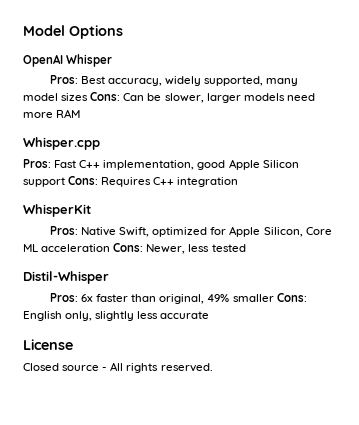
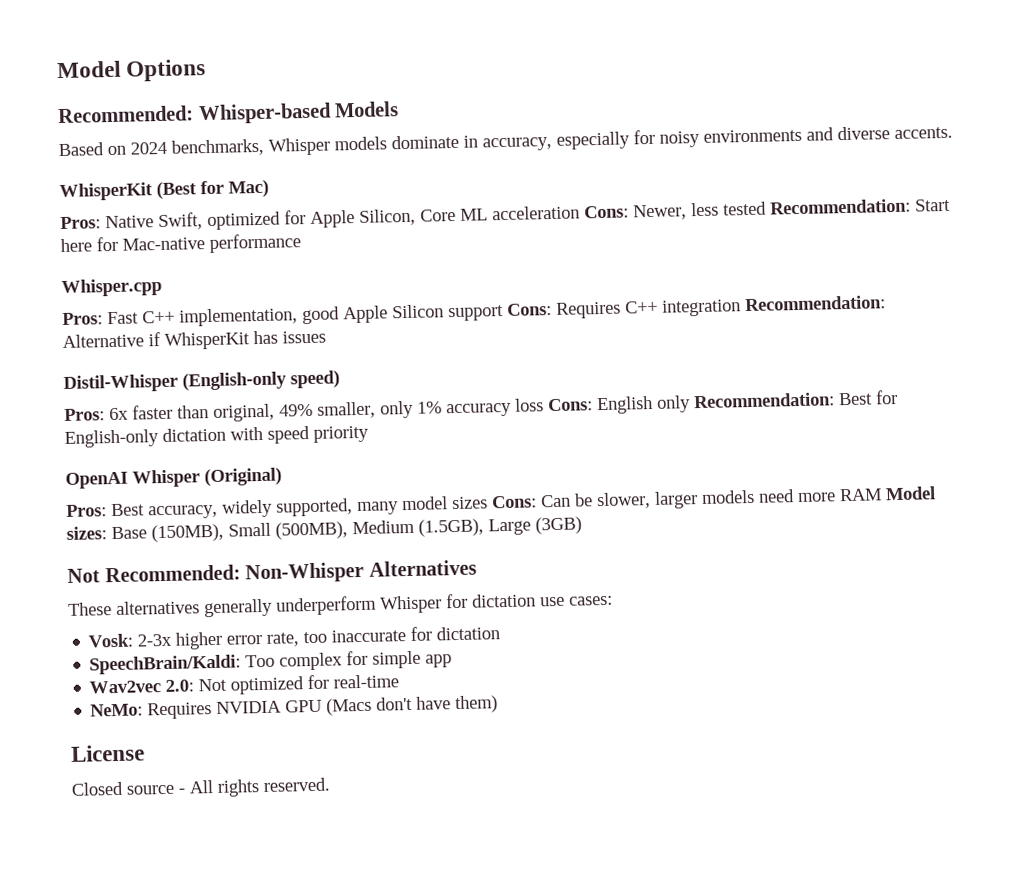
(123, 32) none -> [57,101,400,125] [58,126,953,157] [59,179,269,202] [60,198,951,231] [60,233,301,253] [61,277,162,298] [62,295,886,327] [62,330,326,350] [63,370,340,393] [64,389,898,422] [64,425,369,448] // Recommended: Whisper-based Models // Based on 2024 benchmarks, Whisper models dominate in accuracy, especially for noisy environments and diverse accents. // WhisperKit (Best for Mac) // Pros: Native Swift, optimized for Apple Silicon, Core ML acceleration Cons: Newer, less tested Recommendation: Start here for Mac-native performance // Whisper.cpp // Pros: Fast C++ implementation, good Apple Silicon support Cons: Requires C++ integration Recommendation: Alternative if WhisperKit has issues // Distil-Whisper (English-only speed) // Pros: 6x faster than original, 49% smaller, only 1% accuracy loss Cons: English only Recommendation: Best for English-only dictation with speed priority
(113, 60) none -> [204,467,282,487] (Original)
[23,137,100,150] [23,159,299,170] [23,176,239,187] [23,204,91,217] [49,226,332,237] [23,243,246,254] [23,271,109,284] [49,293,307,304] [23,311,210,321] // Whisper.cpp // Pros: Fast C++ implementation, good Apple Silicon support Cons: Requires C++ integration // WhisperKit // Pros: Native Swift, optimized for Apple Silicon, Core ML acceleration Cons: Newer, less tested // Distil-Whisper // Pros: 6x faster than original, 49% smaller Cons: English only, slightly less accurate -> [885,486,936,501] [66,516,582,543] [67,559,477,584] [68,593,613,618] [88,626,501,650] [89,650,453,675] [89,674,400,695] [90,695,499,720] Model sizes: Base (150MB), Small (500MB), Medium (1.5GB), Large (3GB) // Not Recommended: Non-Whisper Alternatives // These alternatives generally underperform Whisper for dictation use cases: // Vosk: 2-3x higher error rate, too inaccurate for dictation // SpeechBrain/Kaldi: Too complex for simple app // Wav2vec 2.0: Not optimized for real-time // NeMo: Requires NVIDIA GPU (Macs don't have them)

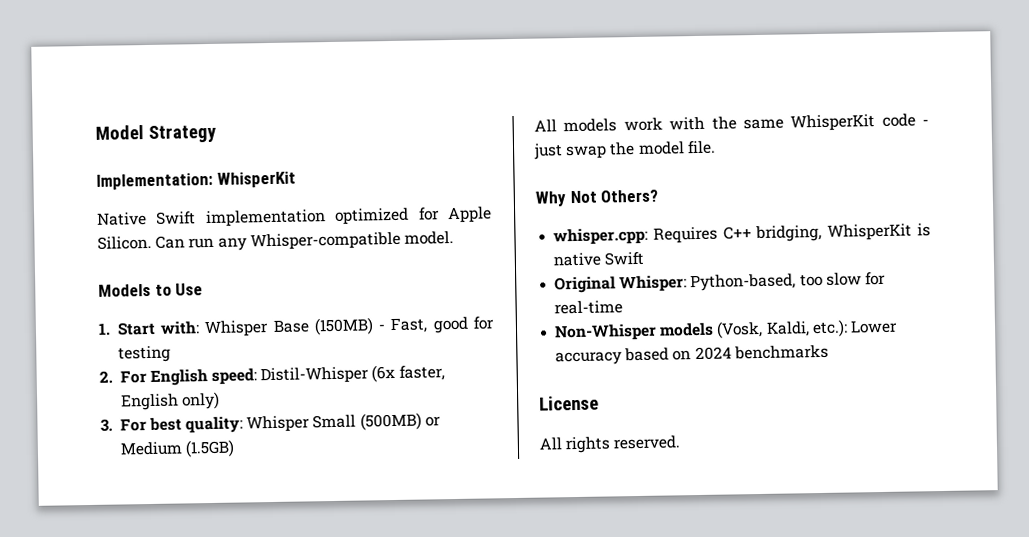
[57,59,207,82] [57,101,400,125] [58,126,953,157] [59,179,269,202] [60,198,951,231] [60,233,301,253] [61,277,162,298] [62,295,886,327] [62,330,326,350] [63,370,340,393] [64,389,898,422] [64,425,369,448] [65,467,282,489] [66,486,936,520] [66,516,582,543] [67,559,477,584] [68,593,613,618] [88,626,501,650] [89,650,453,675] [89,674,400,695] [90,695,499,720] [71,744,145,762] [71,781,186,796] Model Options // Recommended: Whisper-based Models // Based on 2024 benchmarks, Whisper models dominate in accuracy, especially for noisy environments and diverse accents. // WhisperKit (Best for Mac) // Pros: Native Swift, optimized for Apple Silicon, Core ML acceleration Cons: Newer, less tested Recommendation: Start here for Mac-native performance // Whisper.cpp // Pros: Fast C++ implementation, good Apple Silicon support Cons: Requires C++ integration Recommendation: Alternative if WhisperKit has issues // Distil-Whisper (English-only speed) // Pros: 6x faster than original, 49% smaller, only 1% accuracy loss Cons: English only Recommendation: Best for English-only dictation with speed priority // OpenAI Whisper (Original) // Pros: Best accuracy, widely supported, many model sizes Cons: Can be slower, larger models need more RAM Model sizes: Base (150MB), Small (500MB), Medium (1.5GB), Large (3GB) // Not Recommended: Non-Whisper Alternatives // These alternatives generally underperform Whisper for dictation use cases: // Vosk: 2-3x higher error rate, too inaccurate for dictation // SpeechBrain/Kaldi: Too complex for simple app // Wav2vec 2.0: Not optimized for real-time // NeMo: Requires NVIDIA GPU (Macs don't have them) // License // Closed source - -> [95,124,216,143] [96,171,296,190] [97,206,492,228] [97,230,454,251] [98,283,204,297] [98,316,494,338] [117,345,171,363] [99,364,445,386] [120,391,220,411] [100,412,441,434] [119,439,235,458] [534,113,929,133] [533,140,716,160] [535,189,659,207] [553,223,931,246] [553,251,645,267] [554,271,886,294] [554,300,624,315] [554,319,898,342] [555,344,829,366] [539,395,599,411] Model Strategy // Implementation: WhisperKit // Native Swift implementation optimized for Apple Silicon. Can run any Whisper-compatible model. // Models to Use // 1. Start with: Whisper Base (150MB) - Fast, good for testing // 2. For English speed: Distil-Whisper (6x faster, English only) // 3. For best quality: Whisper Small (500MB) or Medium (1.5GB) // All models work with the same WhisperKit code - just swap the model file. // Why Not Others? // whisper.cpp: Requires C++ bridging, WhisperKit is native Swift // Original Whisper: Python-based, too slow for real-time // Non-Whisper models (Vosk, Kaldi, etc.): Lower accuracy based on 2024 benchmarks // License //

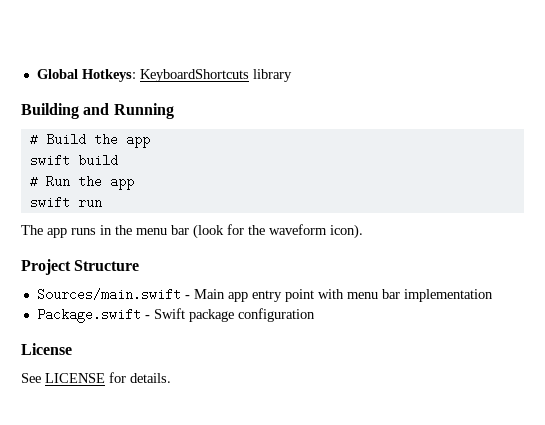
[95,124,216,143] [96,171,296,190] [97,206,492,228] [97,230,454,251] [98,283,204,297] [98,316,494,338] [117,345,171,363] [99,364,445,386] [120,391,220,411] [100,412,441,434] [119,439,235,458] [534,113,929,133] [533,140,716,160] [535,189,659,207] [553,223,931,246] [553,251,645,267] [554,271,886,294] [554,300,624,315] [554,319,898,342] [555,344,829,366] [539,395,599,411] [539,435,681,454] Model Strategy // Implementation: WhisperKit // Native Swift implementation optimized for Apple Silicon. Can run any Whisper-compatible model. // Models to Use // 1. Start with: Whisper Base (150MB) - Fast, good for testing // 2. For English speed: Distil-Whisper (6x faster, English only) // 3. For best quality: Whisper Small (500MB) or Medium (1.5GB) // All models work with the same WhisperKit code - just swap the model file. // Why Not Others? // whisper.cpp: Requires C++ bridging, WhisperKit is native Swift // Original Whisper: Python-based, too slow for real-time // Non-Whisper models (Vosk, Kaldi, etc.): Lower accuracy based on 2024 benchmarks // License // All rights reserved. -> [36,69,292,82] [21,103,174,119] [29,133,150,148] [29,154,118,167] [29,175,134,190] [29,196,102,209] [21,224,363,239] [21,259,140,275] [36,288,493,302] [36,308,315,323] [21,343,72,355] [21,372,171,383] Global Hotkeys: KeyboardShortcuts library // Building and Running // # Build the app // swift build // # Run the app // swift run // The app runs in the menu bar (look for the waveform icon). // Project Structure // Sources/main.swift - Main app entry point with menu bar implementation // Package.swift - Swift package configuration // License // See LICENSE for details.

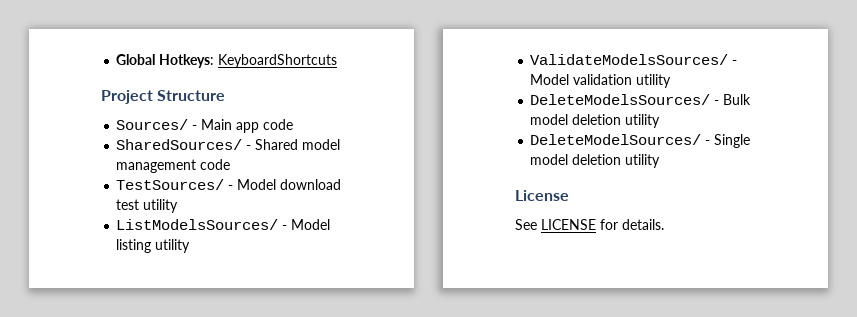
[252,69,292,82] [21,103,174,119] [29,133,150,148] [29,154,118,167] [29,175,134,190] [29,196,102,209] [21,224,363,239] library // Building and Running // # Build the app // swift build // # Run the app // swift run // The app runs in the menu bar (look for the waveform icon). -> (338, 61) none
[36,288,181,301] Sources/main.swift -> [116,119,189,130] Sources/
[251,289,493,302] [36,308,315,323] entry point with menu bar implementation // Package.swift - Swift package configuration -> [263,119,294,130] [116,139,341,150] [116,159,231,173] [116,179,342,190] [116,199,179,213] [116,219,331,230] [116,239,191,253] [530,54,738,65] [530,74,672,88] [530,94,752,105] [530,114,661,128] [530,134,751,148] [530,154,661,168] code // SharedSources/ - Shared model management code // TestSources/ - Model download test utility // ListModelsSources/ - Model listing utility // ValidateModelsSources/ - Model validation utility // DeleteModelsSources/ - Bulk model deletion utility // DeleteModelSources/ - Single model deletion utility

